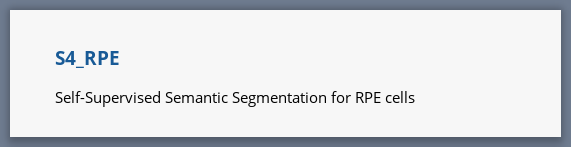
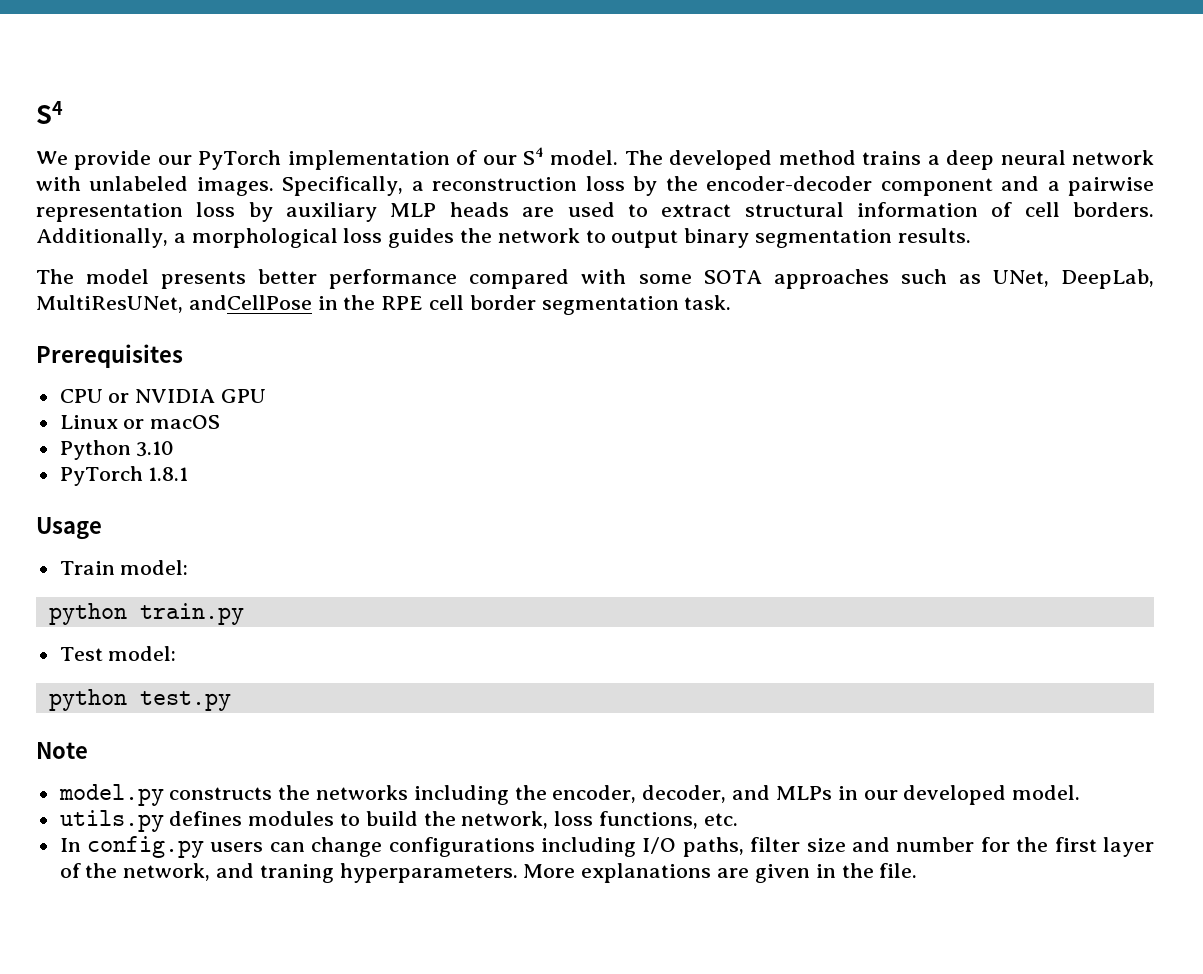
[55,51,120,68] [55,91,416,107] S4_RPE // Self-Supervised Semantic Segmentation for RPE cells -> [36,101,63,124] [36,147,1154,170] [36,176,1154,196] [36,202,1155,222] [36,228,971,248] [36,269,1154,289] [36,295,732,315] [36,344,183,368] [59,389,267,403] [59,415,221,429] [59,440,175,460] [59,466,189,486] [36,517,102,540] [59,560,189,575] [48,603,244,625] [59,646,177,661] [48,689,231,711] [36,742,88,759] [58,784,1081,806] [59,810,738,832] [59,836,1154,858] [59,863,918,883] S4 // We provide our PyTorch implementation of our S4 model. The developed method trains a deep neural network with unlabeled images. Specifically, a reconstruction loss by the encoder-decoder component and a pairwise representation loss by auxiliary MLP heads are used to extract structural information of cell borders. Additionally, a morphological loss guides the network to output binary segmentation results. // The model presents better performance compared with some SOTA approaches such as UNet, DeepLab, MultiResUNet, andCellPose in the RPE cell border segmentation task. // Prerequisites // CPU or NVIDIA GPU // Linux or macOS // Python 3.10 // PyTorch 1.8.1 // Usage // Train model: // python train.py // Test model: // python test.py // Note // model.py constructs the networks including the encoder, decoder, and MLPs in our developed model. // utils.py defines modules to build the network, loss functions, etc. // In config.py users can change configurations including I/O paths, filter size and number for the first layer of the network, and traning hyperparameters. More explanations are given in the file.

